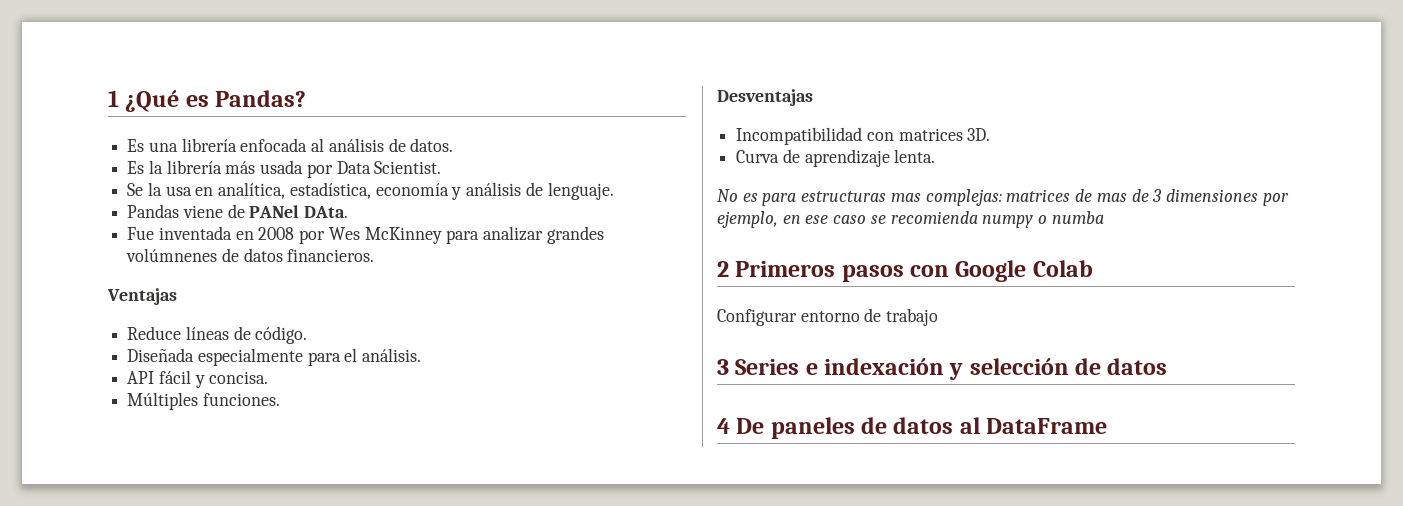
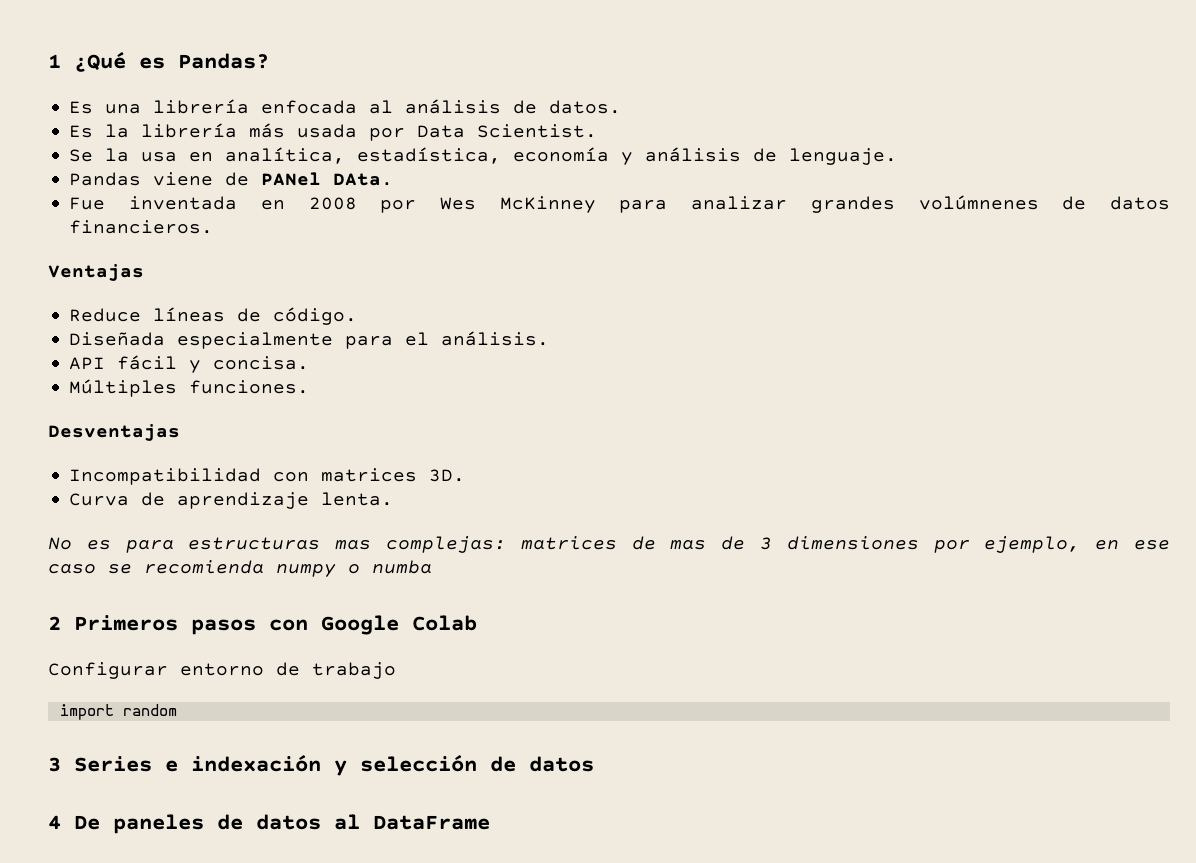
(939, 317) none -> [59,704,177,720] // import random

